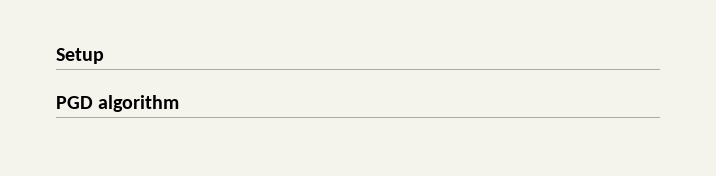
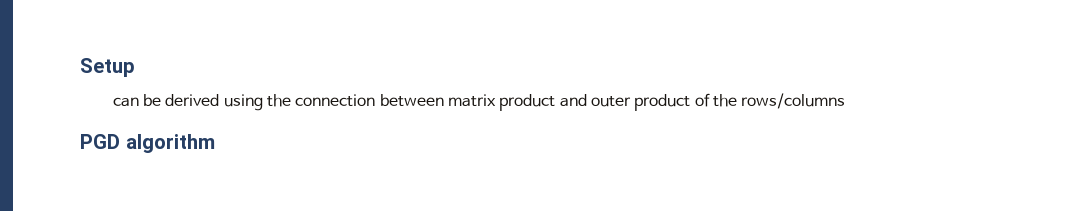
(104, 56) none -> [112,93,846,111] // can be derived using the connection between matrix product and outer product of the rows/columns

